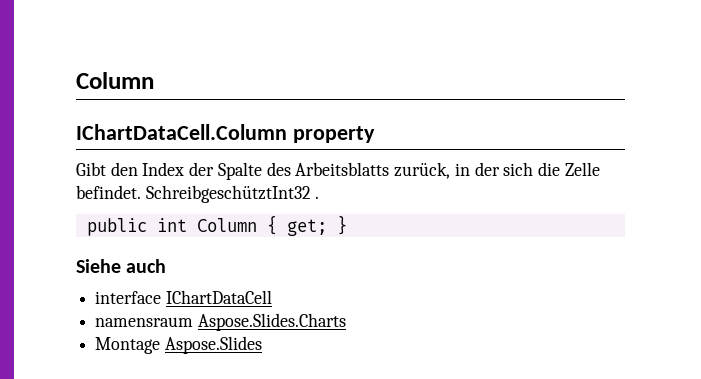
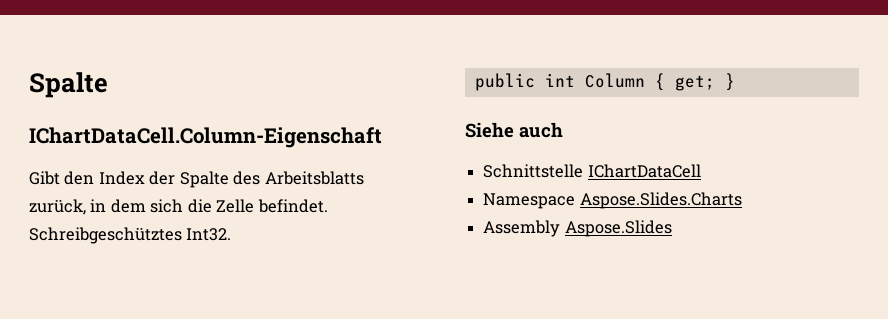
[76,72,154,89] [76,124,375,143] Column // IChartDataCell.Column property -> [29,72,108,98] [29,127,382,148] Spalte // IChartDataCell.Column-Eigenschaft
[474,162,500,176] der -> [110,199,146,213] dem
[145,185,320,203] SchreibgeschütztInt32 . -> [29,227,232,244] Schreibgeschütztes Int32.
[95,291,162,304] interface -> [483,164,584,178] Schnittstelle
[95,317,194,327] namensraum -> [483,193,576,209] Namespace
[95,337,161,354] Montage -> [483,220,561,237] Assembly

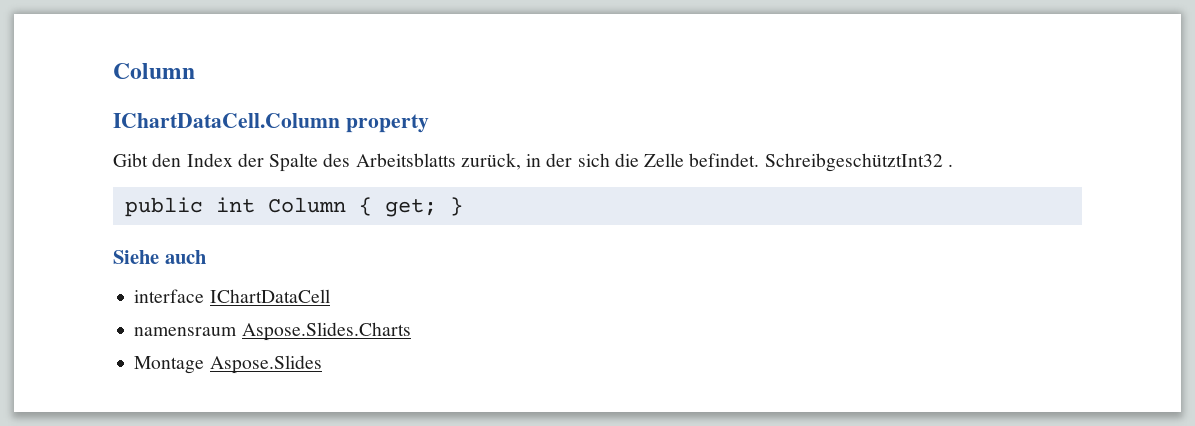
[29,72,108,98] [29,127,382,148] Spalte // IChartDataCell.Column-Eigenschaft -> [113,63,195,79] [113,113,429,133] Column // IChartDataCell.Column property
[110,199,146,213] dem -> [546,153,573,167] der
[29,227,232,244] Schreibgeschütztes Int32. -> [764,153,953,172] SchreibgeschütztInt32 .
[483,164,584,178] Schnittstelle -> [134,289,205,303] interface
[483,193,576,209] Namespace -> [134,327,238,336] namensraum
[483,220,561,237] Assembly -> [134,356,205,374] Montage

